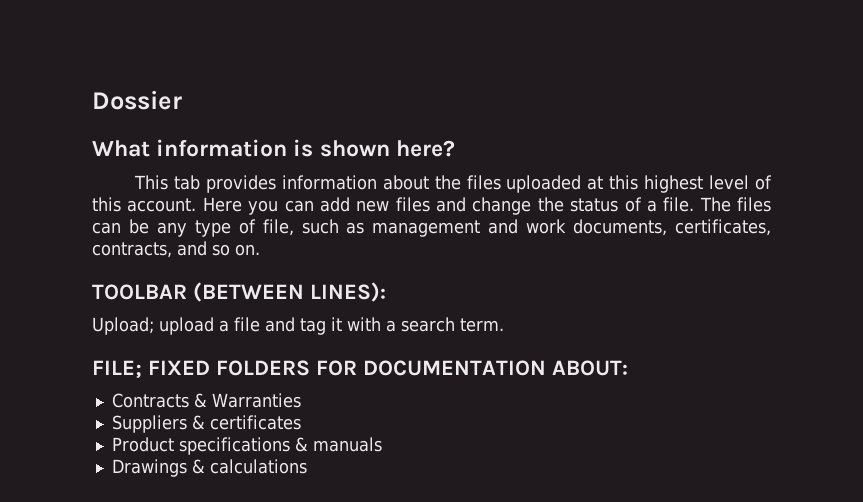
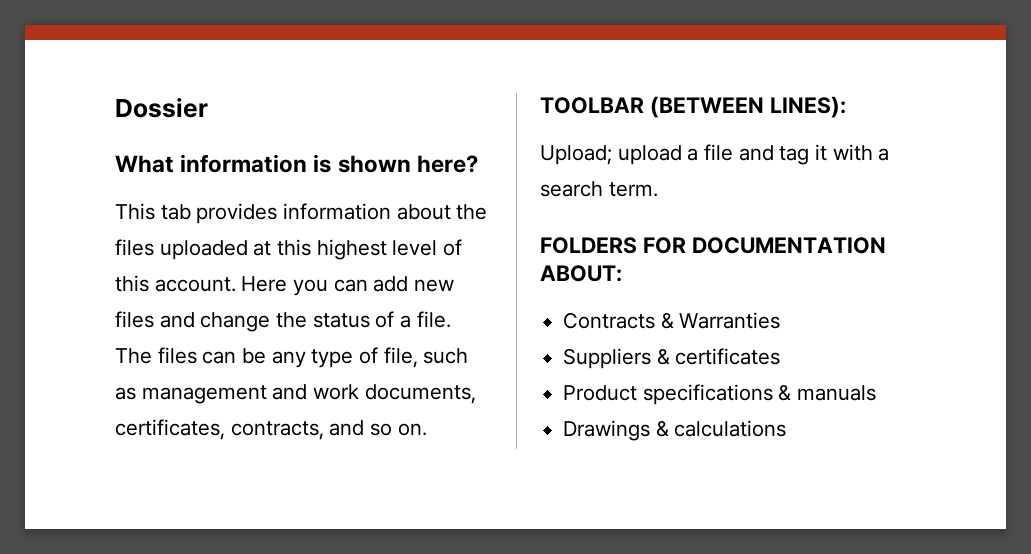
[92,360,210,378] FILE; FIXED -> (658, 189) none

